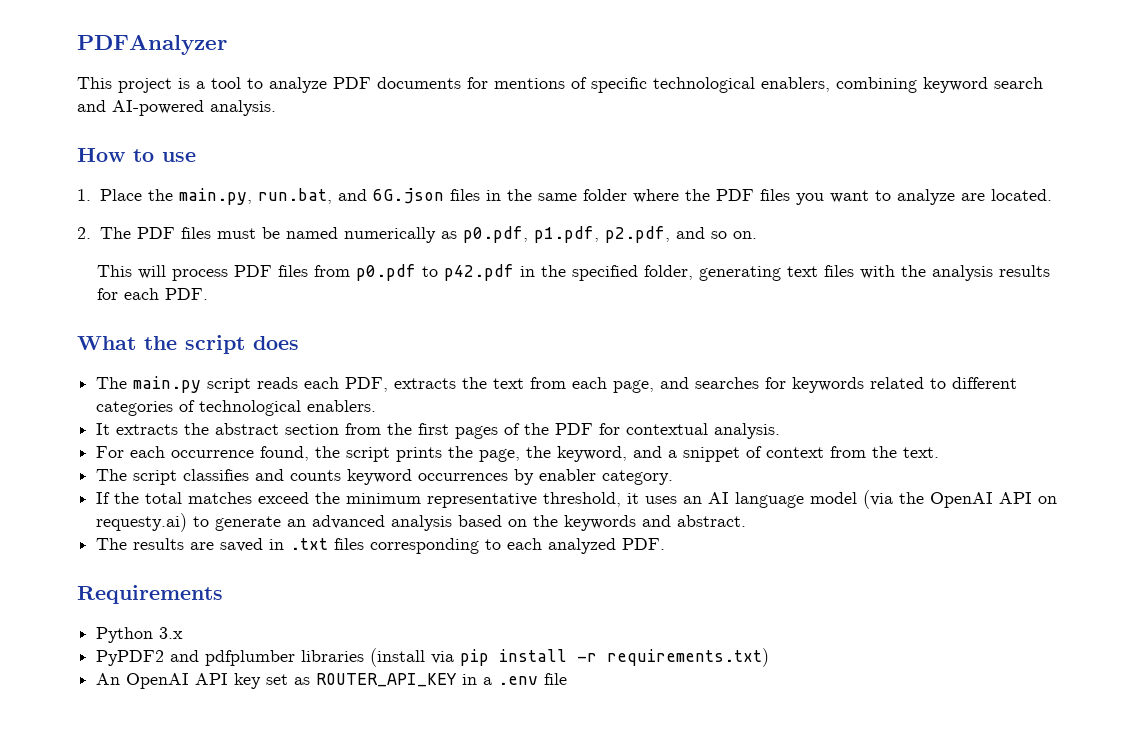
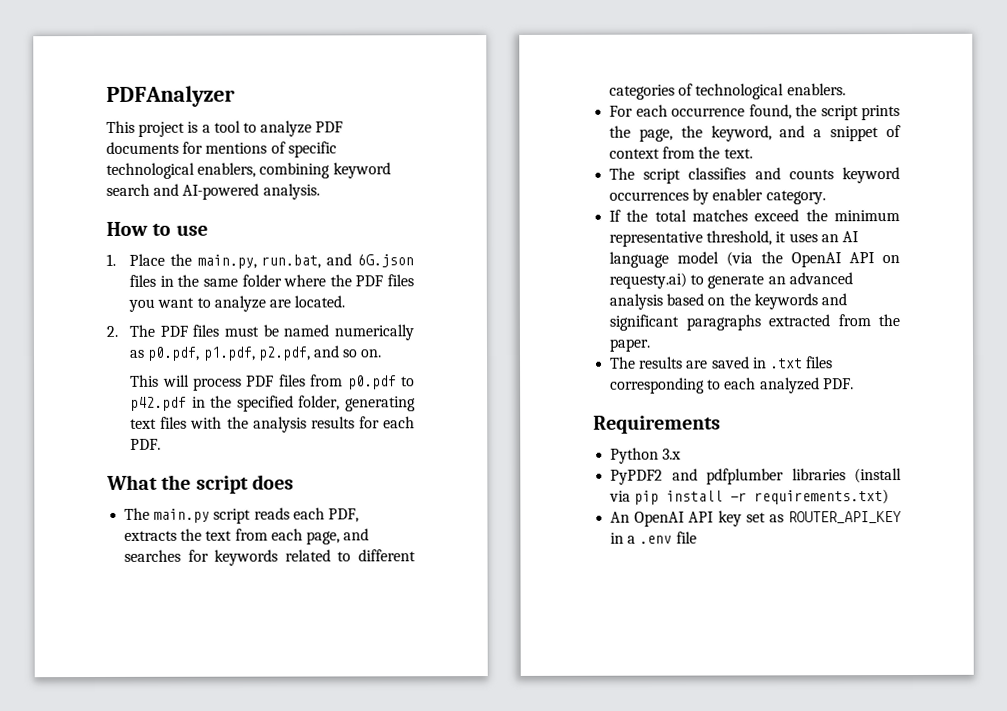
[96,423,781,439] // It extracts the abstract section from the first pages of the PDF for contextual analysis. -> (846, 89) none
[677,515,747,527] abstract. -> [609,314,900,331] [609,338,651,352] significant paragraphs extracted from the paper.

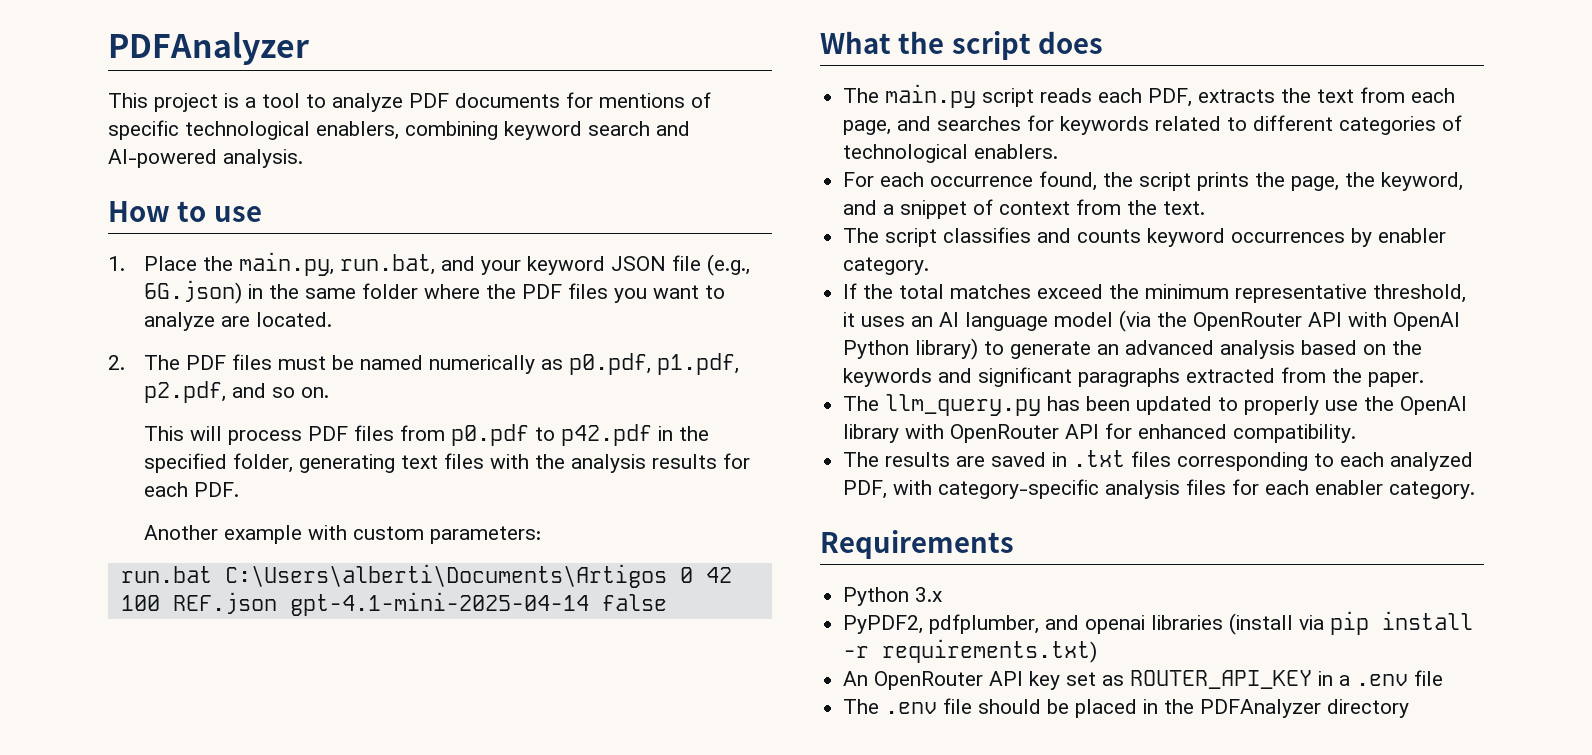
[357,254,414,268] [129,274,157,287] 6G.json files -> [480,254,750,276] [143,280,242,304] your keyword JSON file (e.g., 6G.json)
(162, 444) none -> [143,525,541,544] [120,564,732,588] [120,592,667,616] // Another example with custom parameters: // run.bat C:\Users\alberti\Documents\Artigos 0 42 100 REF.json gpt-4.1-mini-2025-04-14 false
[791,252,900,268] [609,272,688,289] OpenAI API on requesty.ai) -> [1193,312,1461,331] [843,338,979,360] OpenRouter API with OpenAI Python library)
(651, 345) none -> [843,394,1468,416] [843,423,1357,443] // The llm_query.py has been updated to properly use the OpenAI library with OpenRouter API for enhanced compatibility.
[822,378,854,390] PDF. -> [843,479,1476,499] PDF, with category-specific analysis files for each enabler category.
[610,468,785,485] PyPDF2 and pdfplumber -> [843,614,1146,634] PyPDF2, pdfplumber, and openai
[634,511,686,527] OpenAI -> [874,671,984,690] OpenRouter
(697, 537) none -> [843,698,1410,718] // The .env file should be placed in the PDFAnalyzer directory

